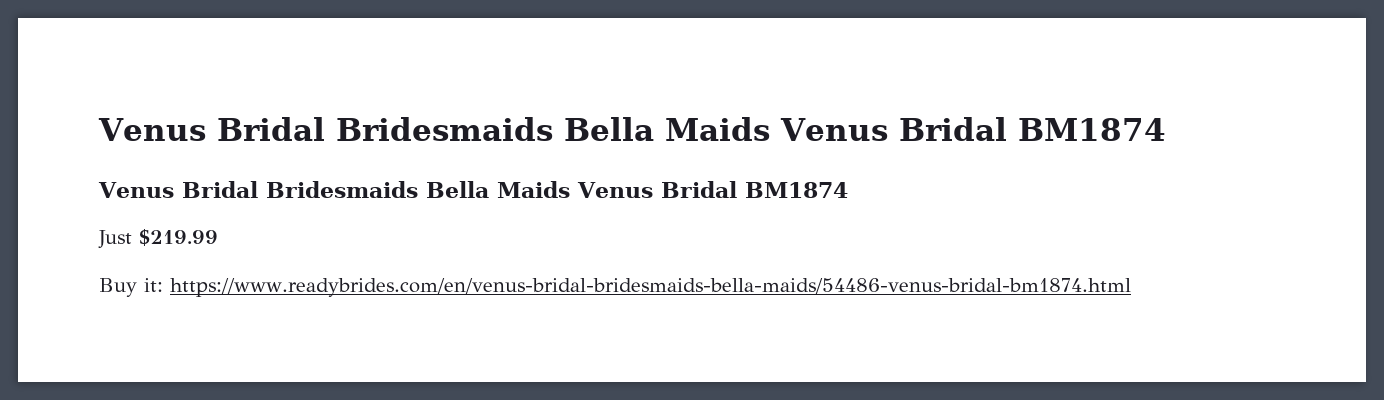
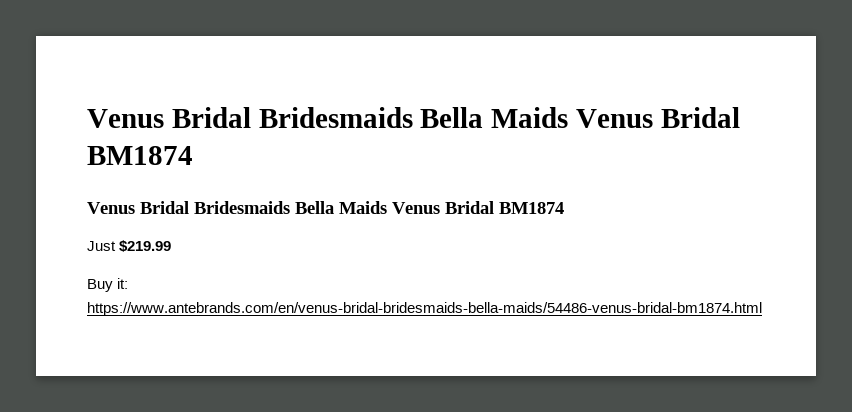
[170,278,1131,297] https://www.readybrides.com/en/venus-bridal-bridesmaids-bella-maids/54486-venus-bridal-bm1874.html -> [87,302,762,316] https://www.antebrands.com/en/venus-bridal-bridesmaids-bella-maids/54486-venus-bridal-bm1874.html

